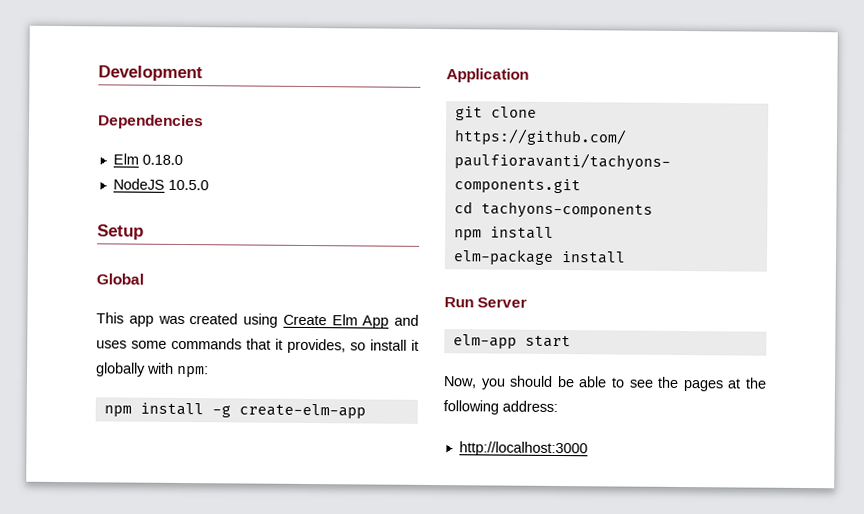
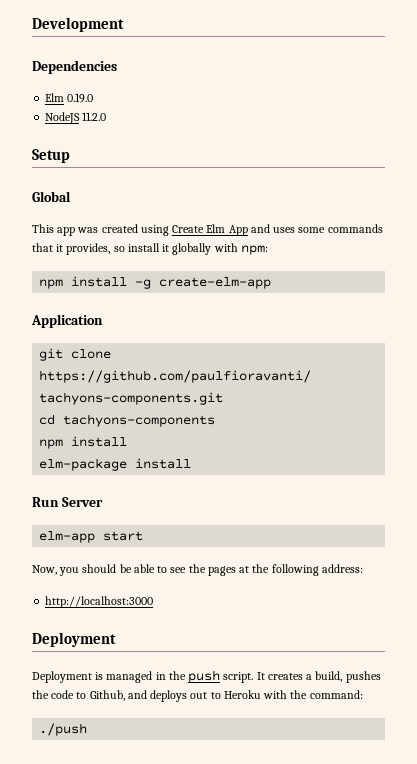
[141,154,183,165] 0.18.0 -> [67,93,94,103] 0.19.0
[167,179,209,191] 10.5.0 -> [82,112,107,121] 11.2.0
(588, 449) none -> [32,632,116,647] [32,670,381,683] [32,690,363,702] [39,723,88,736] // Deployment // Deployment is managed in the push script. It creates a build, pushes the code to Github, and deploys out to Heroku with the command: // ./push

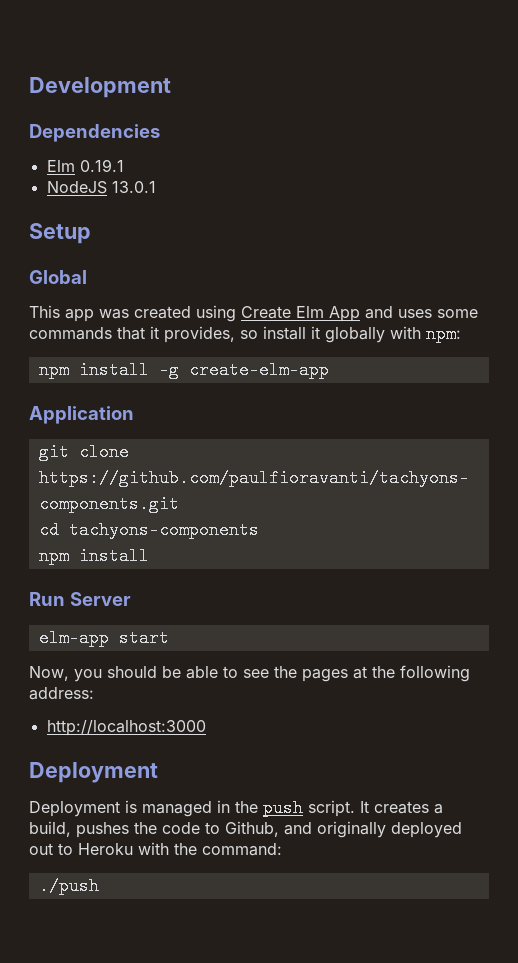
[67,93,94,103] 0.19.0 -> [79,159,124,172] 0.19.1
[82,112,107,121] 11.2.0 -> [111,181,156,193] 13.0.1
[39,458,192,471] // elm-package install -> (149, 556) none
[150,690,188,702] deploys -> [317,821,462,838] originally deployed

